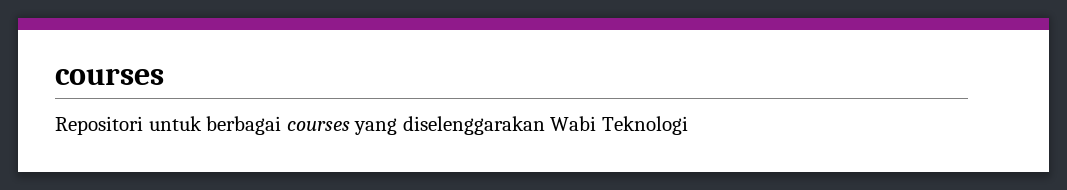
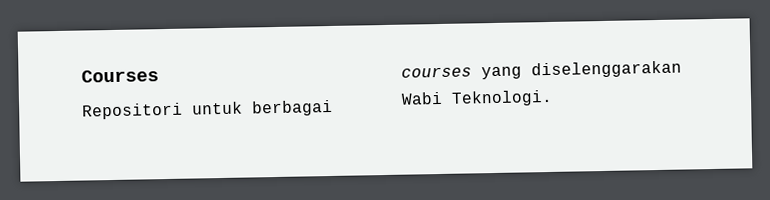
[55,68,164,85] courses -> [81,69,159,83] Courses
[601,116,688,135] Teknologi -> [451,89,553,107] Teknologi.

